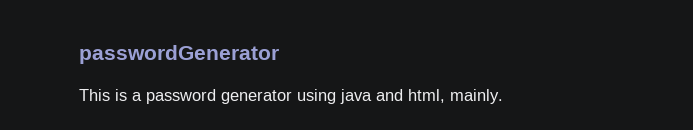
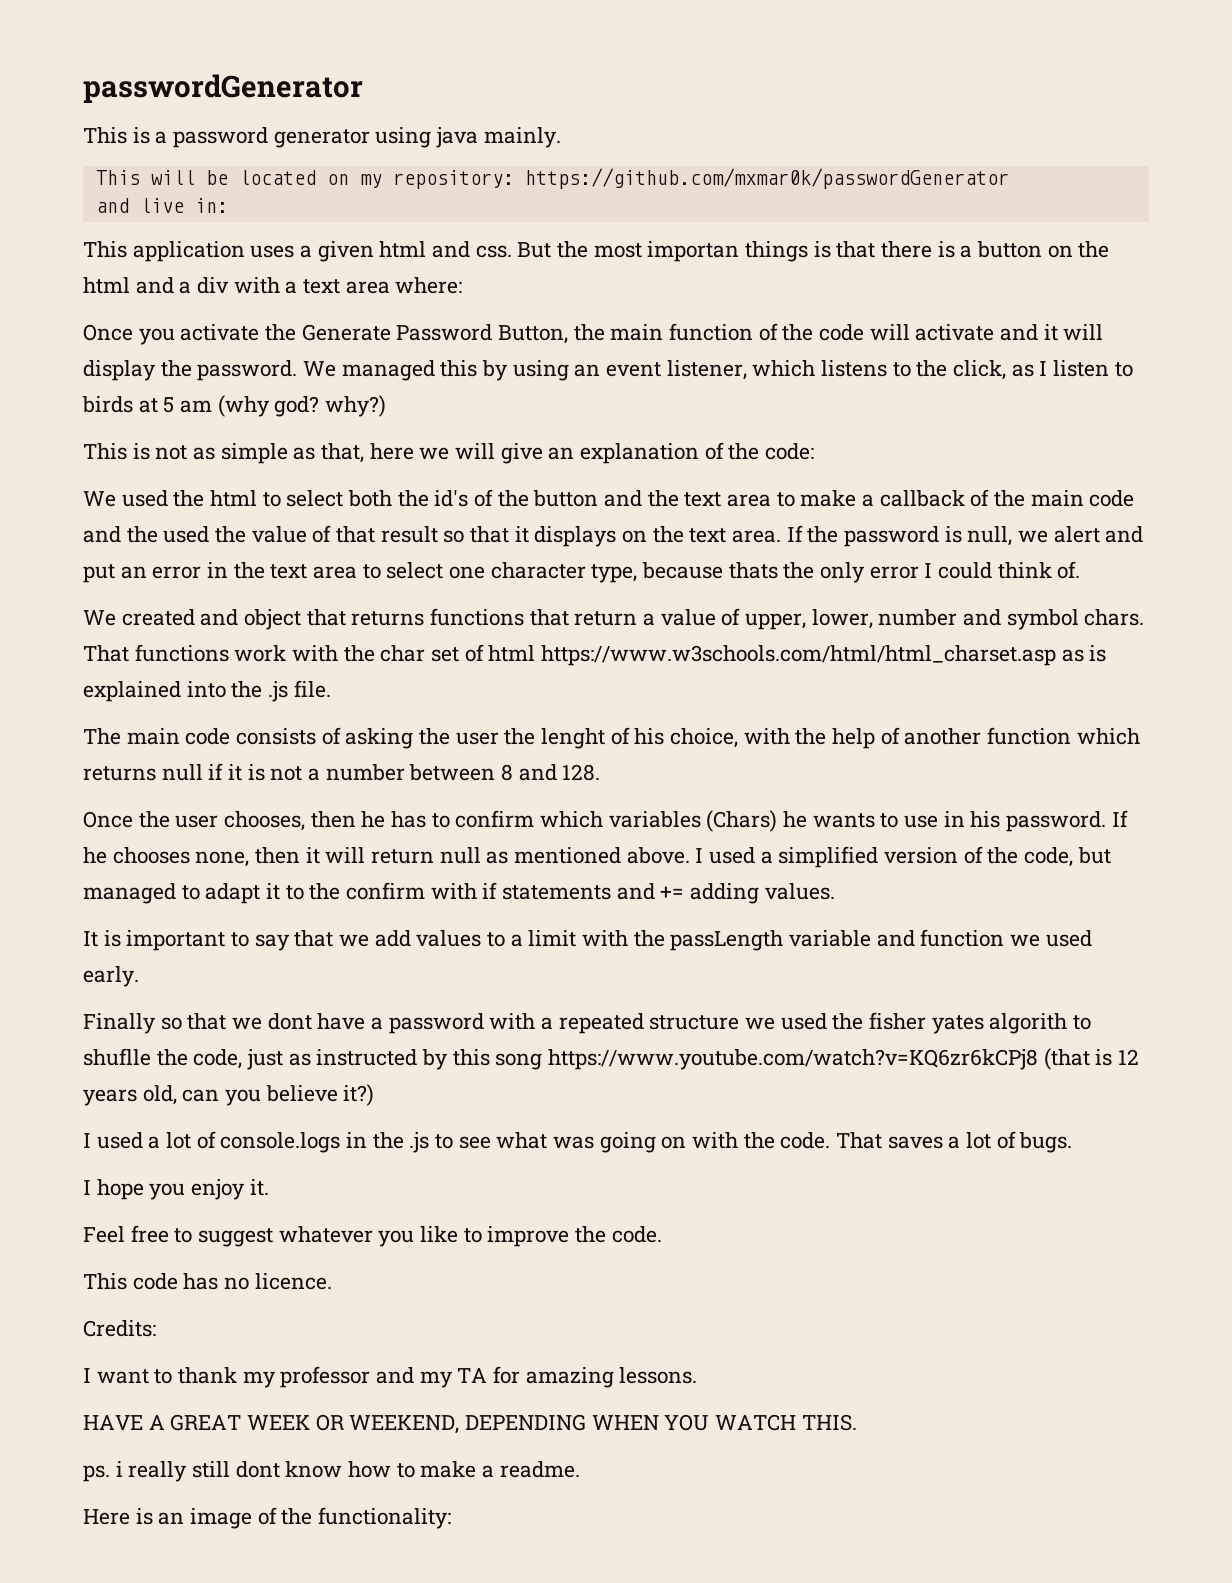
[376,89,503,104] and html, mainly. -> [483,127,561,148] [95,168,1009,189] [95,198,228,213] [83,241,1110,262] [83,277,463,294] [83,323,1104,345] [83,360,1133,381] [82,395,387,417] [83,442,815,464] [83,489,1135,507] [83,525,1144,547] [83,561,1081,583] [83,608,1145,630] [83,644,1107,666] [83,680,331,702] [83,727,1140,749] [83,763,601,781] [83,810,1128,832] [83,846,1111,868] [83,882,835,904] [83,929,1092,951] [83,966,139,987] [83,1012,1092,1034] [83,1048,1140,1070] [83,1084,375,1106] [83,1131,1073,1153] [83,1179,269,1200] [83,1225,662,1247] [83,1273,332,1290] [83,1320,156,1337] [83,1366,698,1388] [83,1414,857,1434] [83,1461,580,1482] [83,1507,452,1529] mainly. // This will be located on my repository: https://github.com/mxmar0k/passwordGenerator // and live in: // This application uses a given html and css. But the most importan things is that there is a button on the html and a div with a text area where: // Once you activate the Generate Password Button, the main function of the code will activate and it will display the password. We managed this by using an event listener, which listens to the click, as I listen to birds at 5 am (why god? why?) // This is not as simple as that, here we will give an explanation of the code: // We used the html to select both the id's of the button and the text area to make a callback of the main code and the used the value of that result so that it displays on the text area. If the password is null, we alert and put an error in the text area to select one character type, because thats the only error I could think of. // We created and object that returns functions that return a value of upper, lower, number and symbol chars. That functions work with the char set of html https://www.w3schools.com/html/html_charset.asp as is explained into the .js file. // The main code consists of asking the user the lenght of his choice, with the help of another function which returns null if it is not a number between 8 and 128. // Once the user chooses, then he has to confirm which variables (Chars) he wants to use in his password. If he chooses none, then it will return null as mentioned above. I used a simplified version of the code, but managed to adapt it to the confirm with if statements and += adding values. // It is important to say that we add values to a limit with the passLength variable and function we used early. // Finally so that we dont have a password with a repeated structure we used the fisher yates algorith to shuflle the code, just as instructed by this song https://www.youtube.com/watch?v=KQ6zr6kCPj8 (that is 12 years old, can you believe it?) // I used a lot of console.logs in the .js to see what was going on with the code. That saves a lot of bugs. // I hope you enjoy it. // Feel free to suggest whatever you like to improve the code. // This code has no licence. // Credits: // I want to thank my professor and my TA for amazing lessons. // HAVE A GREAT WEEK OR WEEKEND, DEPENDING WHEN YOU WATCH THIS. // ps. i really still dont know how to make a readme. // Here is an image of the functionality:

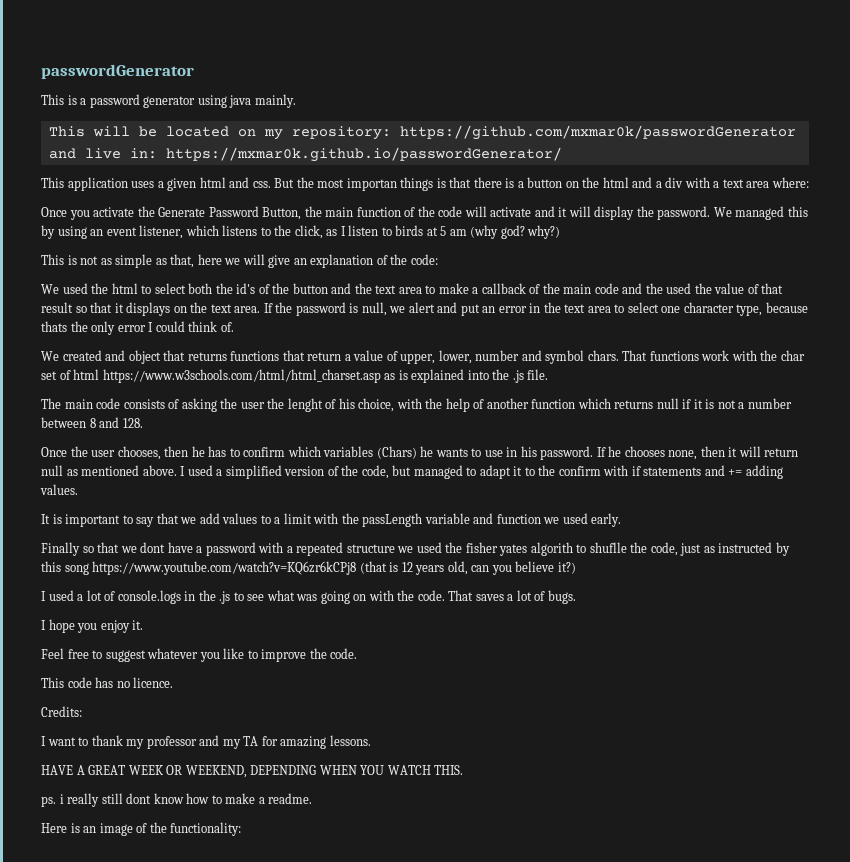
(228, 205) none -> [165,147,562,162] https://mxmar0k.github.io/passwordGenerator/

